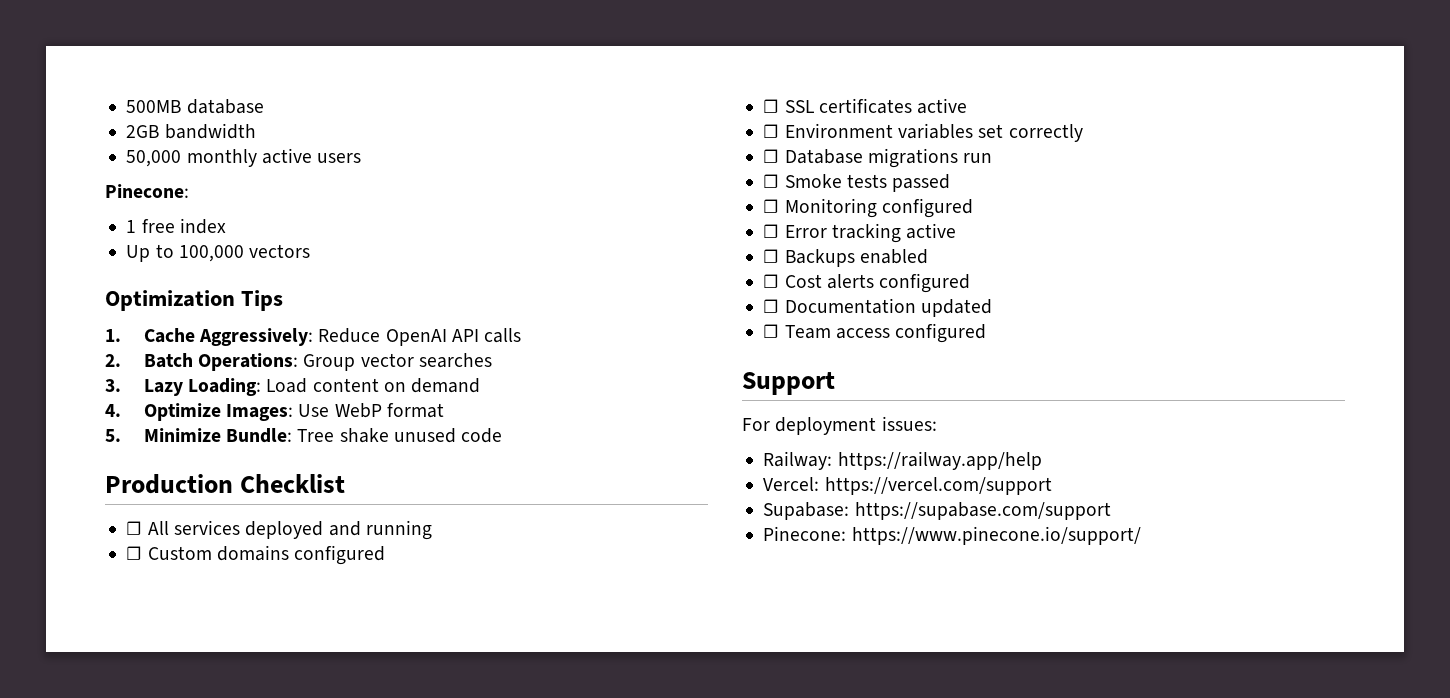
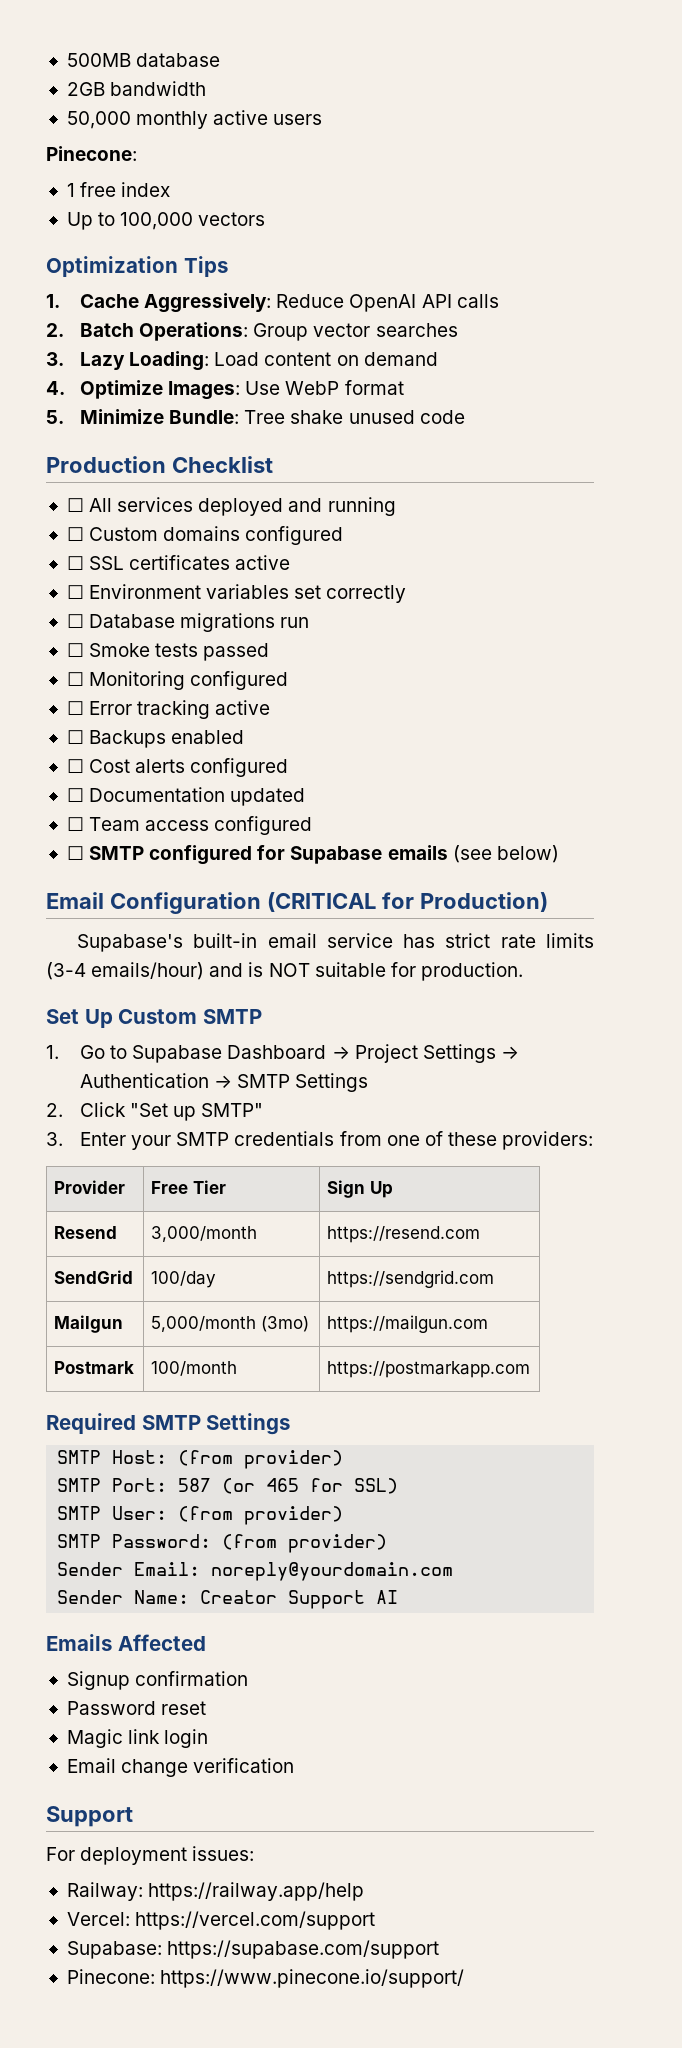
(987, 333) none -> [66,845,559,865] [46,892,548,914] [77,933,595,952] [46,962,523,981] [46,1009,262,1028] [46,1044,519,1063] [80,1073,369,1092] [46,1102,264,1121] [46,1131,594,1150] [54,1180,126,1194] [151,1180,226,1194] [327,1180,393,1198] [54,1226,118,1239] [151,1226,258,1242] [327,1226,481,1243] [54,1270,134,1284] [151,1271,217,1288] [327,1270,495,1288] [54,1315,124,1333] [151,1316,310,1332] [327,1315,489,1333] [54,1361,135,1374] [151,1361,238,1376] [327,1361,531,1378] [46,1413,291,1435] [57,1450,344,1469] [57,1478,399,1494] [57,1506,344,1525] [57,1534,388,1553] [57,1562,454,1581] [57,1590,399,1609] [46,1634,206,1651] [66,1671,249,1690] [66,1701,207,1715] [66,1729,209,1748] [66,1758,295,1777] // ☐ SMTP configured for Supabase emails (see below) // Email Configuration (CRITICAL for Production) // Supabase's built-in email service has strict rate limits (3-4 emails/hour) and is NOT suitable for production. // Set Up Custom SMTP // 1. Go to Supabase Dashboard → Project Settings → Authentication → SMTP Settings // 2. Click "Set up SMTP" // 3. Enter your SMTP credentials from one of these providers: // Provider | Free Tier | Sign Up // Resend | 3,000/month | https://resend.com // SendGrid | 100/day | https://sendgrid.com // Mailgun | 5,000/month (3mo) | https://mailgun.com // Postmark | 100/month | https://postmarkapp.com // Required SMTP Settings // SMTP Host: (from provider) // SMTP Port: 587 (or 465 for SSL) // SMTP User: (from provider) // SMTP Password: (from provider) // Sender Email: noreply@yourdomain.com // Sender Name: Creator Support AI // Emails Affected // Signup confirmation // Password reset // Magic link login // Email change verification

